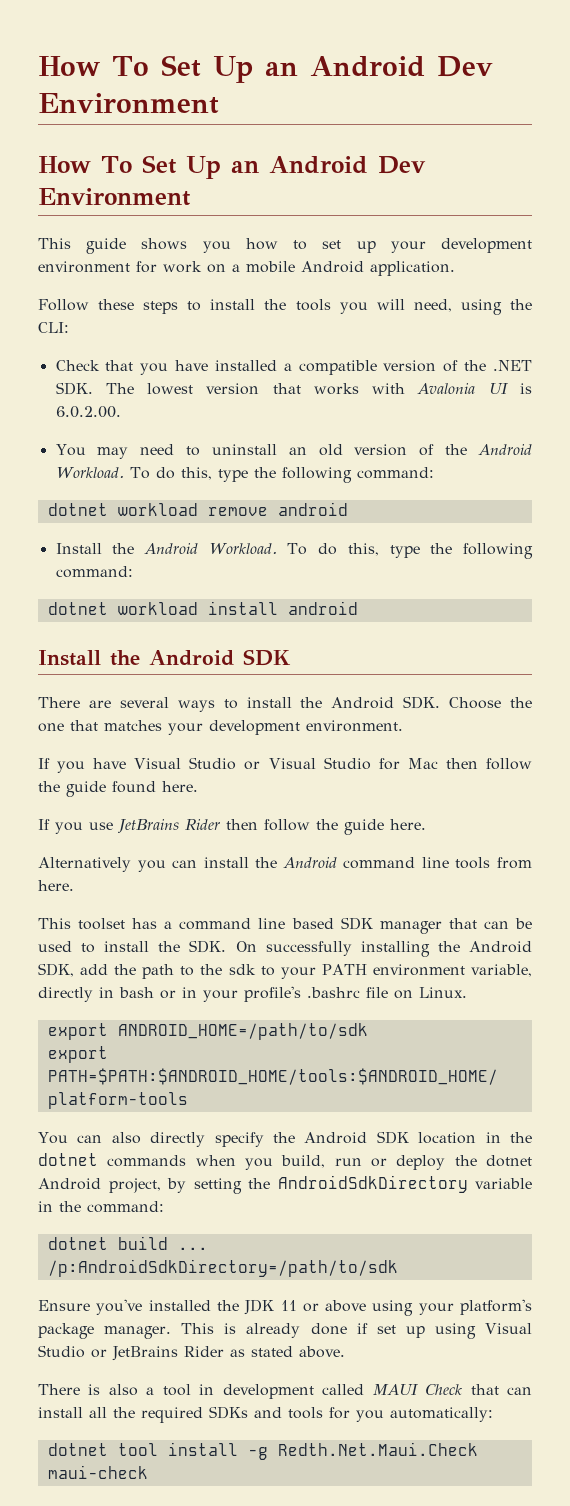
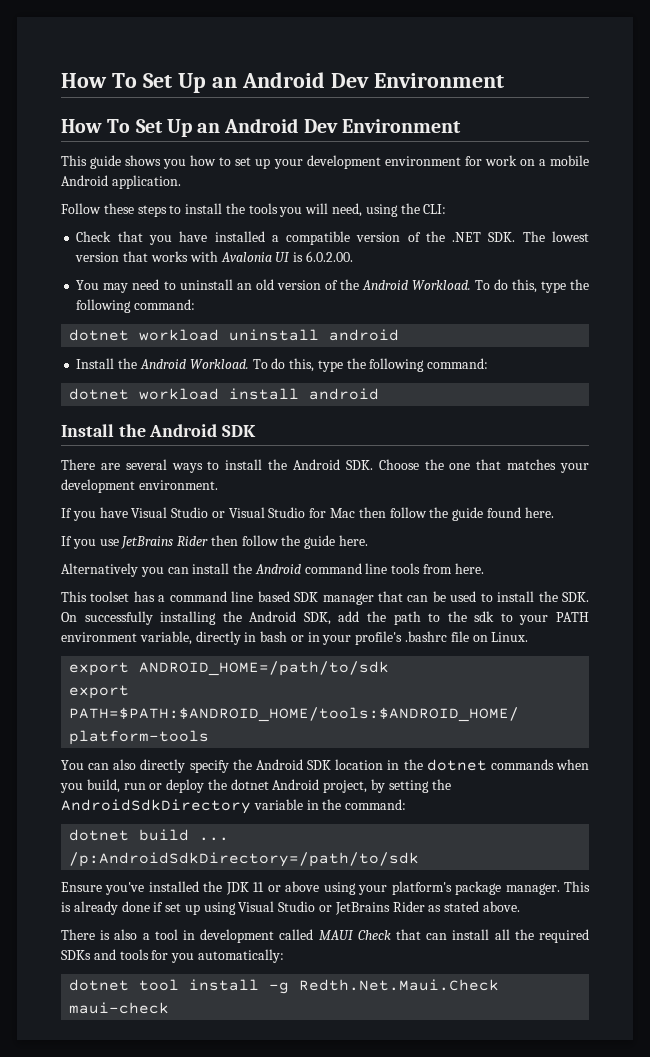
[207,507,268,516] remove -> [229,329,320,341] uninstall

